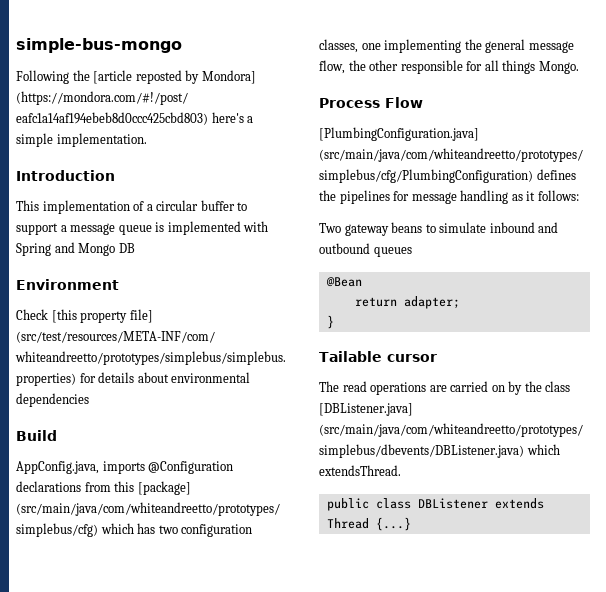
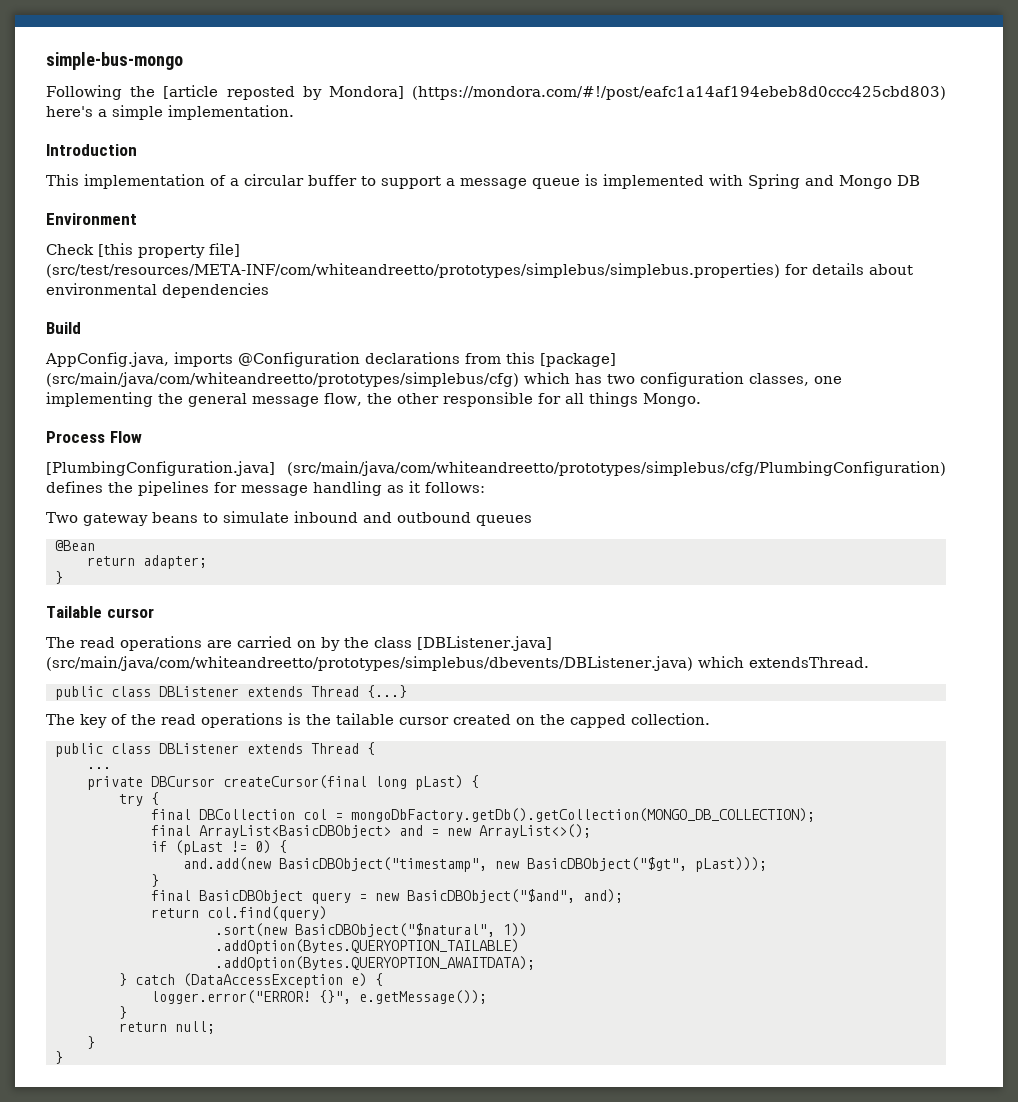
(411, 524) none -> [46,713,710,728] [55,742,375,757] [87,767,111,769] [87,775,479,790] [119,792,159,806] [151,808,815,822] [151,824,591,838] [151,840,287,855] [183,857,767,872] [151,874,159,887] [151,889,623,904] [151,906,327,921] [215,923,527,937] [215,939,519,954] [215,956,535,971] [119,973,383,988] [151,990,487,1004] [119,1006,127,1019] [119,1021,215,1034] [87,1036,95,1049] [55,1051,63,1064] // The key of the read operations is the tailable cursor created on the capped collection. // public class DBListener extends Thread { // ... // private DBCursor createCursor(final long pLast) { // try { // final DBCollection col = mongoDbFactory.getDb().getCollection(MONGO_DB_COLLECTION); // final ArrayList<BasicDBObject> and = new ArrayList<>(); // if (pLast != 0) { // and.add(new BasicDBObject("timestamp", new BasicDBObject("$gt", pLast))); // } // final BasicDBObject query = new BasicDBObject("$and", and); // return col.find(query) // .sort(new BasicDBObject("$natural", 1)) // .addOption(Bytes.QUERYOPTION_TAILABLE) // .addOption(Bytes.QUERYOPTION_AWAITDATA); // } catch (DataAccessException e) { // logger.error("ERROR! {}", e.getMessage()); // } // return null; // } // }

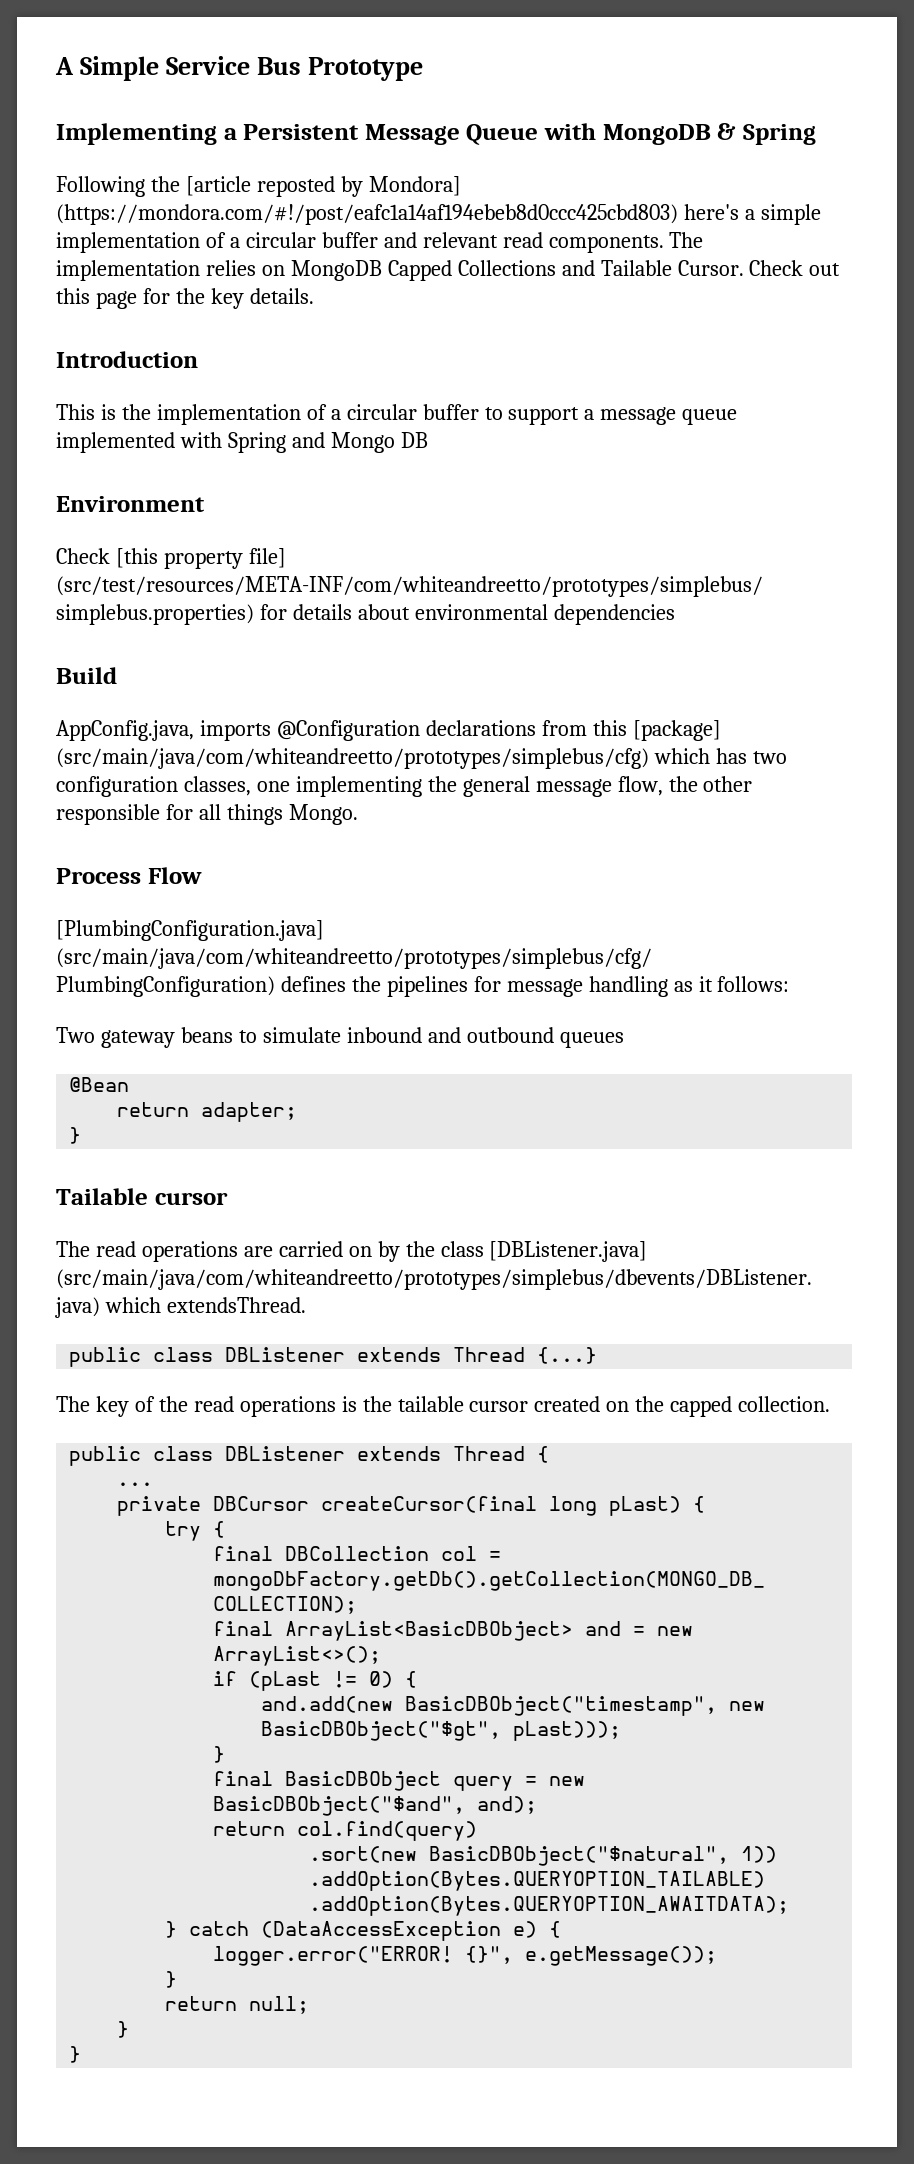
[46,52,183,70] simple-bus-mongo -> [55,56,423,81] [56,123,816,145] A Simple Service Bus Prototype // Implementing a Persistent Message Queue with MongoDB & Spring
[168,105,294,120] implementation. -> [56,232,704,253] [56,260,841,281] [56,288,314,309] implementation of a circular buffer and relevant read components. The implementation relies on MongoDB Capped Collections and Tailable Cursor. Check out this page for the key details.
(79, 180) none -> [100,404,151,420] is the
[585,174,598,186] is -> (738, 417) none

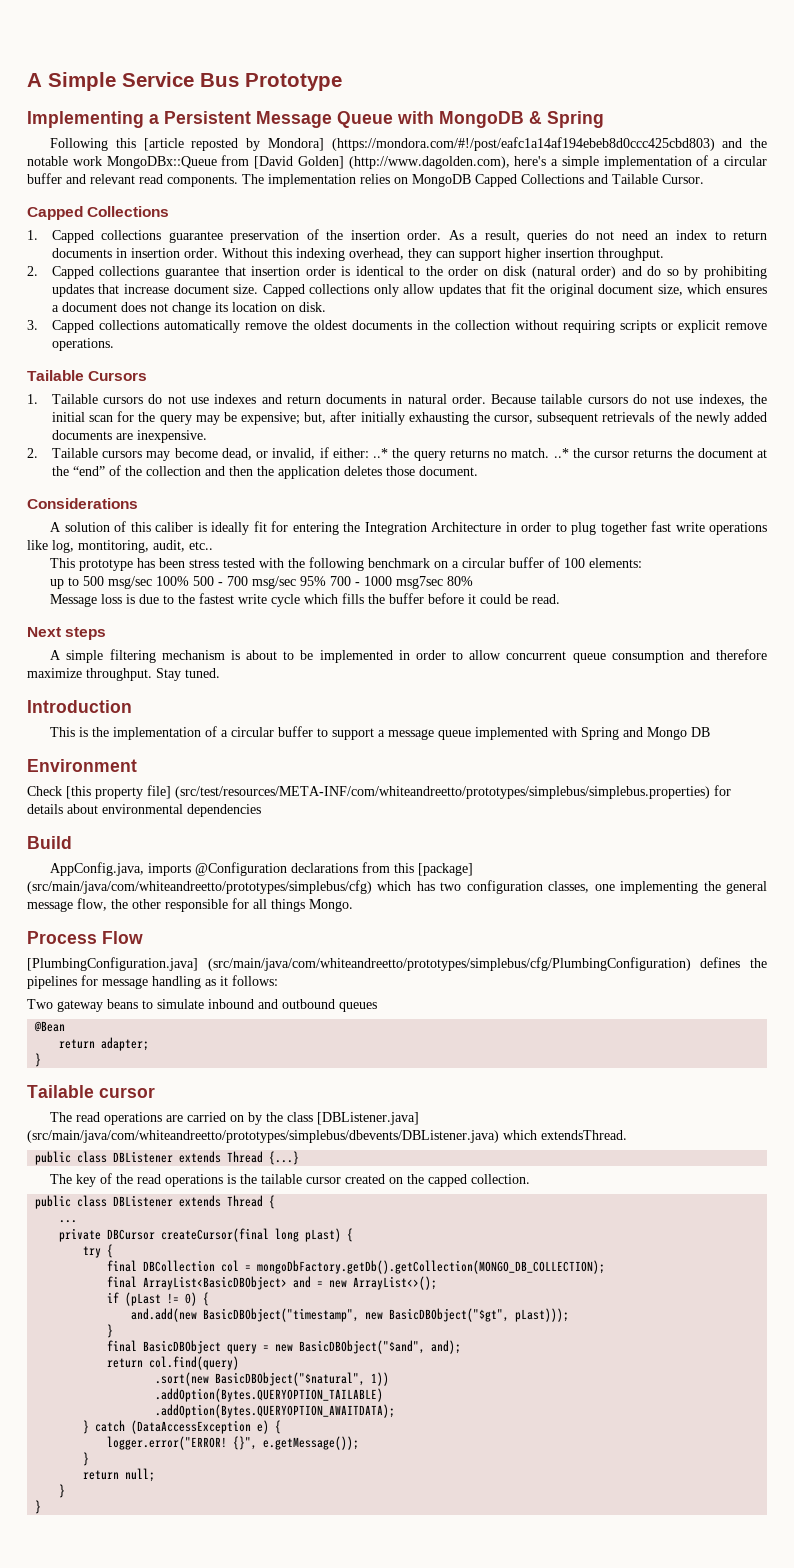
[150,176,180,192] the -> [115,138,136,148] this
(678, 214) none -> [722,138,767,148] [27,155,510,169] and the notable work MongoDBx::Queue from [David Golden] (http://www.dagolden.com),
[749,260,841,276] [56,288,314,309] Check out this page for the key details. -> [27,206,170,220] [27,229,767,243] [51,248,664,261] [27,266,768,279] [51,283,767,297] [51,302,326,315] [27,320,767,333] [51,338,114,351] [27,370,148,381] [27,394,768,406] [51,411,767,425] [51,430,207,443] [27,447,767,461] [51,465,478,479] [27,498,138,509] [50,521,767,535] [27,540,213,553] [50,557,643,571] [50,576,474,589] [50,593,561,607] [27,627,107,640] [50,649,768,663] [27,668,220,681] // Capped Collections // 1. Capped collections guarantee preservation of the insertion order. As a result, queries do not need an index to return documents in insertion order. Without this indexing overhead, they can support higher insertion throughput. // 2. Capped collections guarantee that insertion order is identical to the order on disk (natural order) and do so by prohibiting updates that increase document size. Capped collections only allow updates that fit the original document size, which ensures a document does not change its location on disk. // 3. Capped collections automatically remove the oldest documents in the collection without requiring scripts or explicit remove operations. // Tailable Cursors // 1. Tailable cursors do not use indexes and return documents in natural order. Because tailable cursors do not use indexes, the initial scan for the query may be expensive; but, after initially exhausting the cursor, subsequent retrievals of the newly added documents are inexpensive. // 2. Tailable cursors may become dead, or invalid, if either: ..* the query returns no match. ..* the cursor returns the document at the “end” of the collection and then the application deletes those document. // Considerations // A solution of this caliber is ideally fit for entering the Integration Architecture in order to plug together fast write operations like log, montitoring, audit, etc.. // This prototype has been stress tested with the following benchmark on a circular buffer of 100 elements: // up to 500 msg/sec 100% 500 - 700 msg/sec 95% 700 - 1000 msg7sec 80% // Message loss is due to the fastest write cycle which fills the buffer before it could be read. // Next steps // A simple filtering mechanism is about to be implemented in order to allow concurrent queue consumption and therefore maximize throughput. Stay tuned.

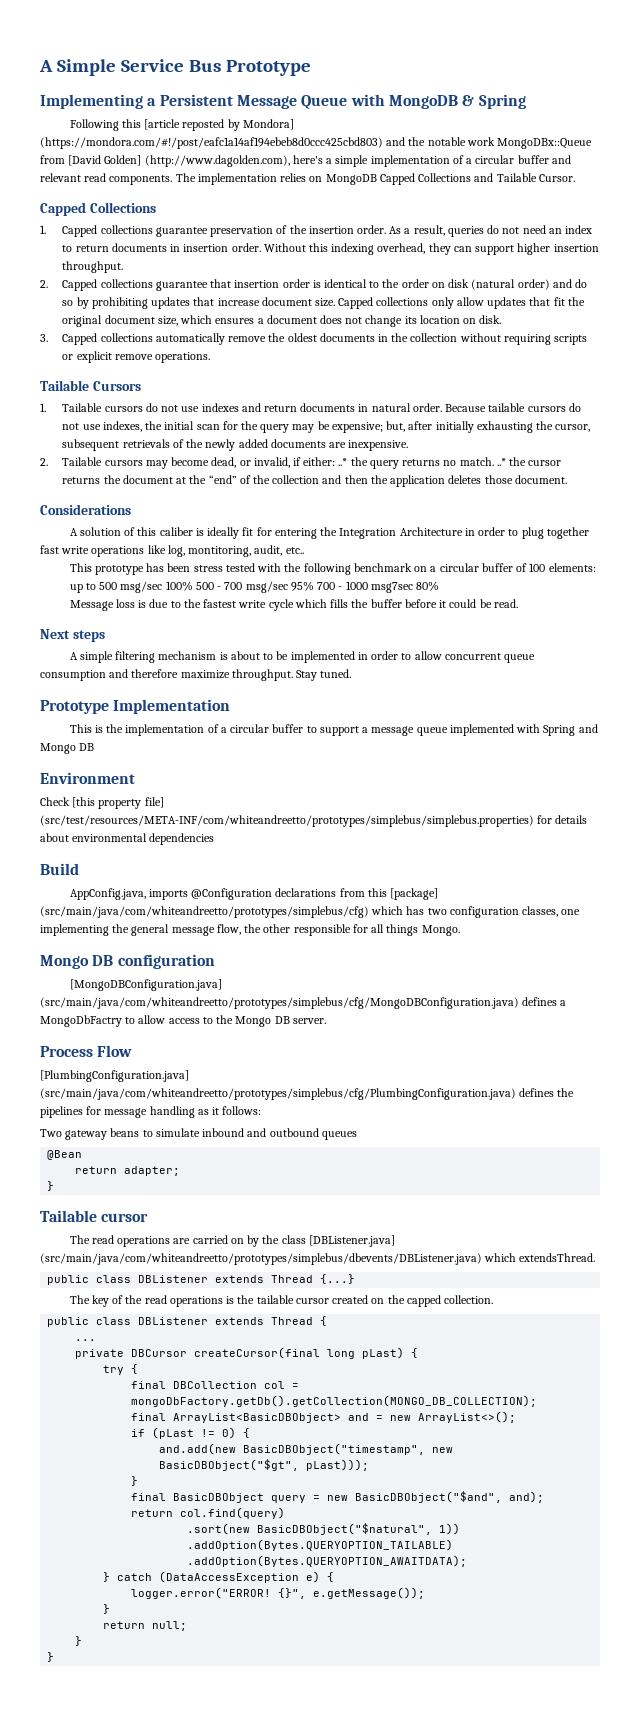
[27,700,132,713] Introduction -> [40,699,231,714] Prototype Implementation
(353, 905) none -> [40,954,215,969] [69,979,222,991] [40,997,567,1009] [40,1015,326,1027] // Mongo DB configuration // [MongoDBConfiguration.java] (src/main/java/com/whiteandreetto/prototypes/simplebus/cfg/MongoDBConfiguration.java) defines a MongoDbFactry to allow access to the Mongo DB server.
[207,957,691,971] (src/main/java/com/whiteandreetto/prototypes/simplebus/cfg/PlumbingConfiguration) -> [40,1088,516,1100] (src/main/java/com/whiteandreetto/prototypes/simplebus/cfg/PlumbingConfiguration.java)

